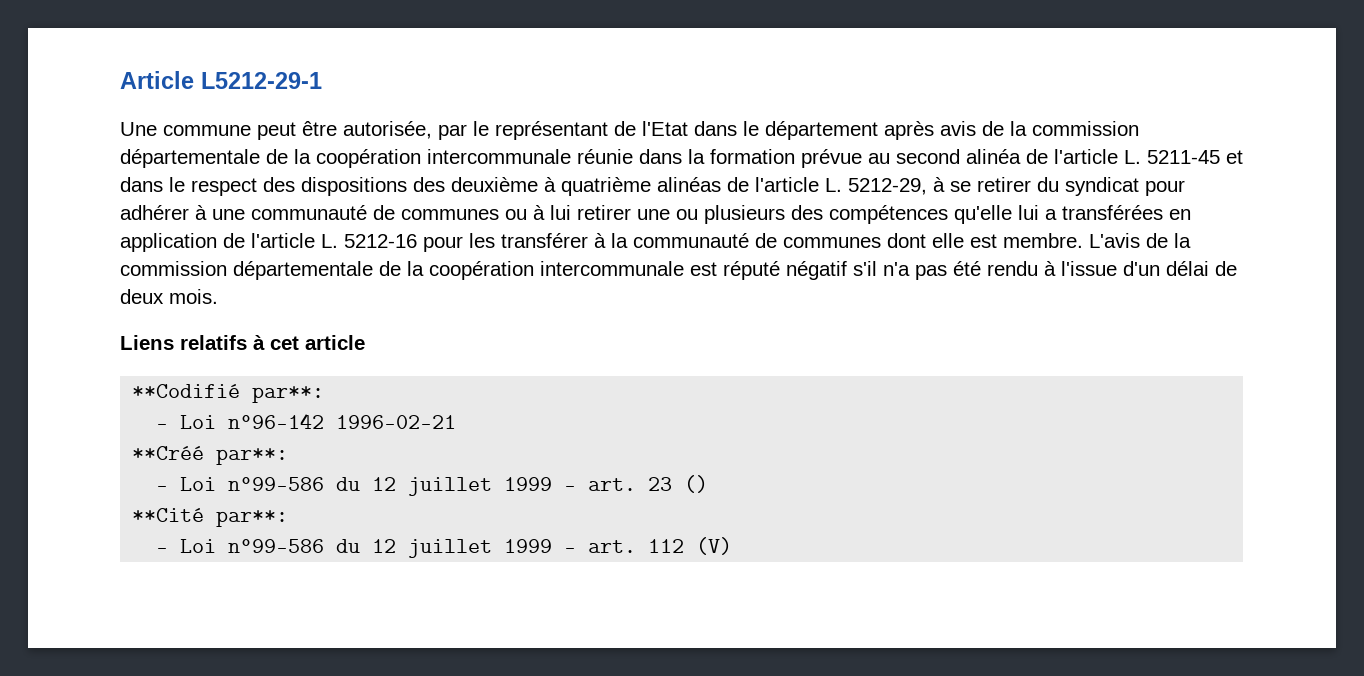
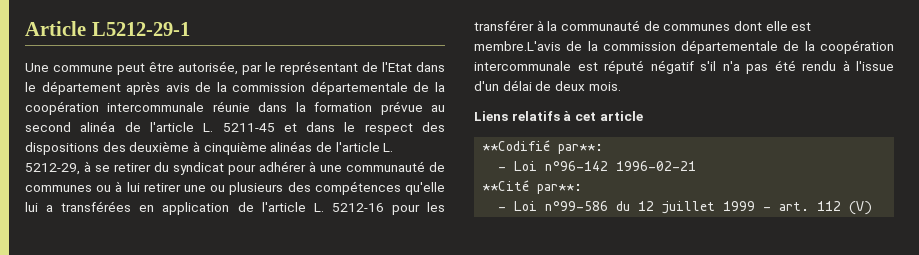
[561,177,651,196] quatrième -> [203,141,267,155] cinquième
[1003,233,1140,248] membre. L'avis -> [474,41,561,51] membre.L'avis
[132,446,289,465] [156,475,709,496] // **Créé par**: // - Loi n°99-586 du 12 juillet 1999 - art. 23 () -> (697, 166) none

